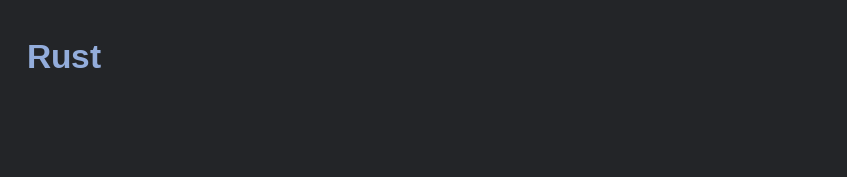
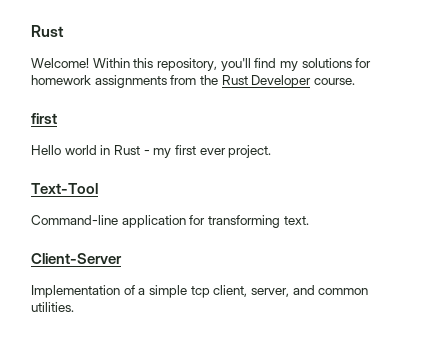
[27,45,101,68] Rust -> [31,25,64,37] [31,58,372,71] [31,75,355,88] [31,113,57,124] [31,145,272,158] [31,183,98,194] [31,215,309,228] [31,253,122,264] [31,285,369,298] [31,302,74,312] Rust // Welcome! Within this repository, you'll find my solutions for homework assignments from the Rust Developer course. // first // Hello world in Rust - my first ever project. // Text-Tool // Command-line application for transforming text. // Client-Server // Implementation of a simple tcp client, server, and common utilities.

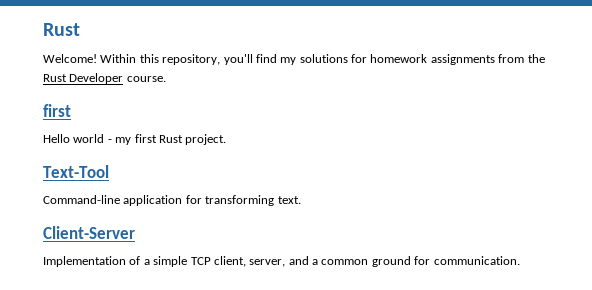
[100,145,140,155] in Rust -> (105, 138) none
[199,148,226,155] ever -> [158,135,183,143] Rust
[190,286,210,298] tcp -> [190,257,211,265] TCP
[318,288,369,295] [31,302,74,312] common utilities. -> [312,256,520,267] a common ground for communication.

